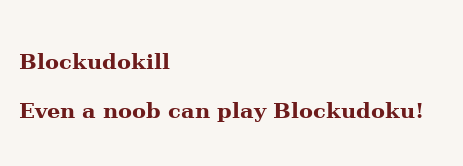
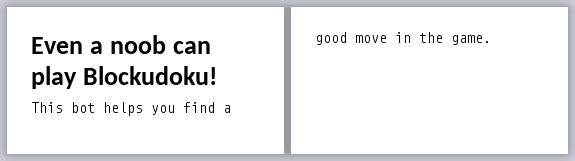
[19,53,170,69] Blockudokill // -> (31, 45) none
(424, 110) none -> [31,102,231,116] [315,32,491,45] // This bot helps you find a good move in the game.

